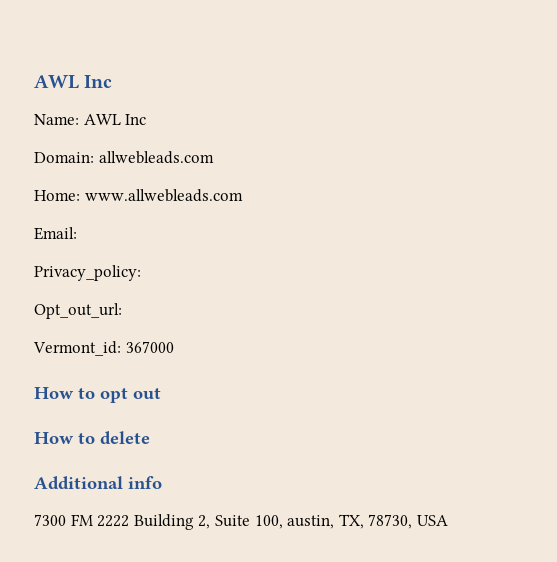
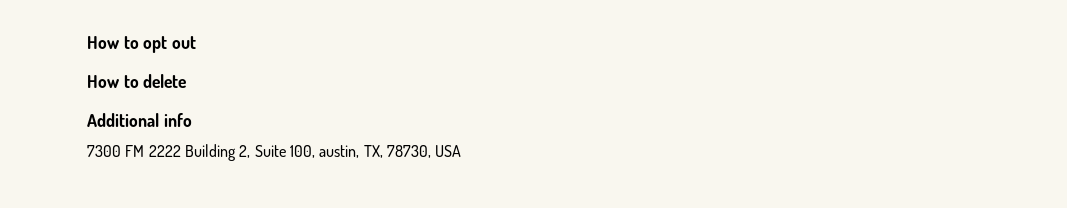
[34,75,113,89] [34,114,147,125] [34,151,214,164] [34,189,243,202] [34,227,77,240] [34,265,141,281] [34,303,122,319] [33,341,174,356] AWL Inc // Name: AWL Inc // Domain: allwebleads.com // Home: www.allwebleads.com // Email: // Privacy_policy: // Opt_out_url: // Vermont_id: 367000 // -> (87, 42) none

